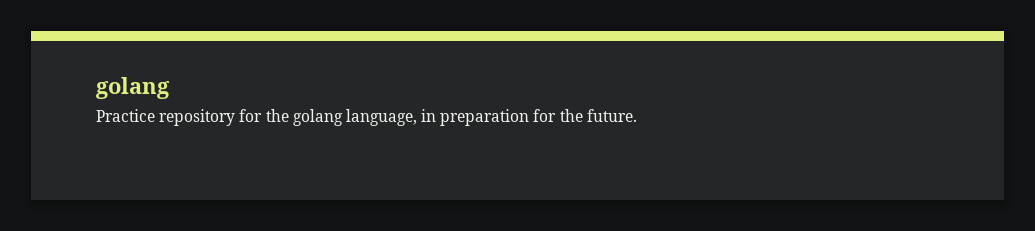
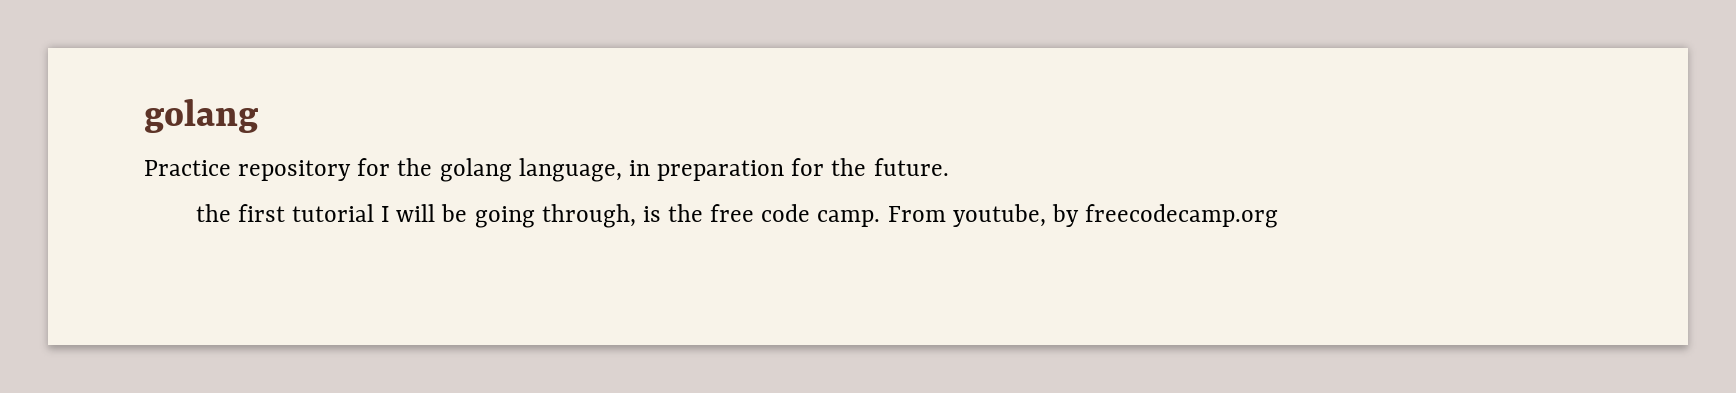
(637, 115) none -> [195,204,1279,228] // the first tutorial I will be going through, is the free code camp. From youtube, by freecodecamp.org

